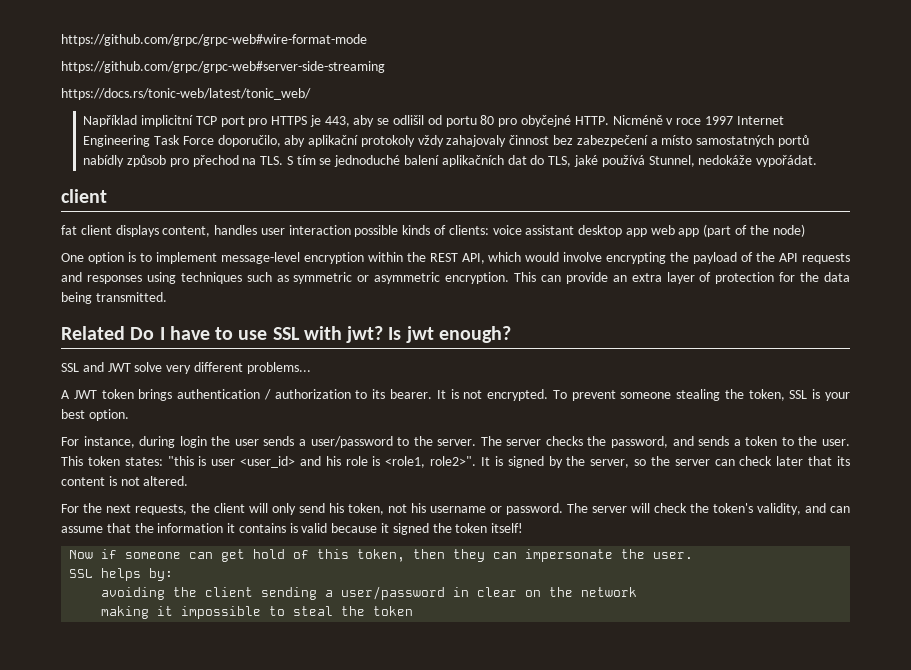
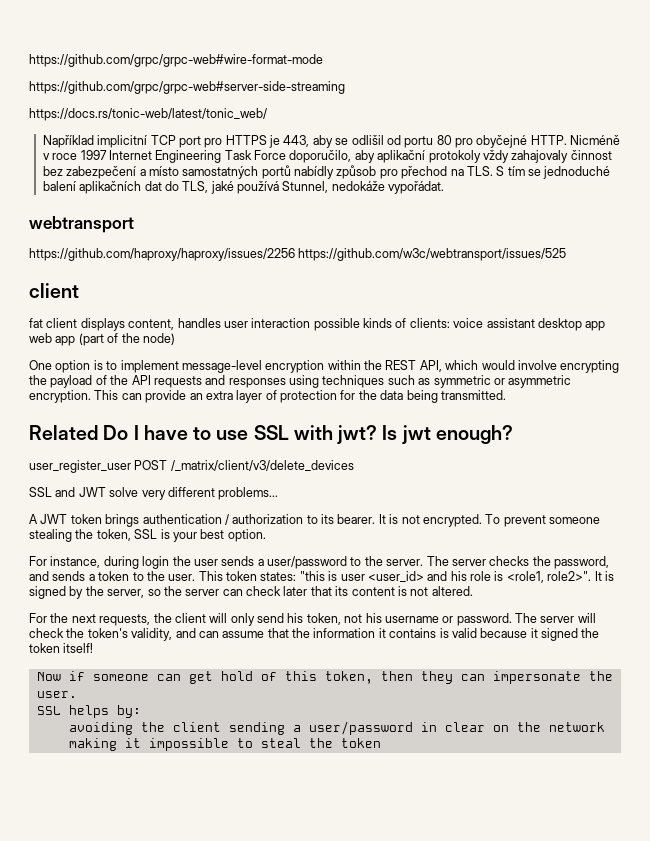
(818, 161) none -> [29,216,134,233] [29,248,567,261] // webtransport // https://github.com/haproxy/haproxy/issues/2256 https://github.com/w3c/webtransport/issues/525
(511, 334) none -> [29,460,354,473] // user_register_user POST /_matrix/client/v3/delete_devices

